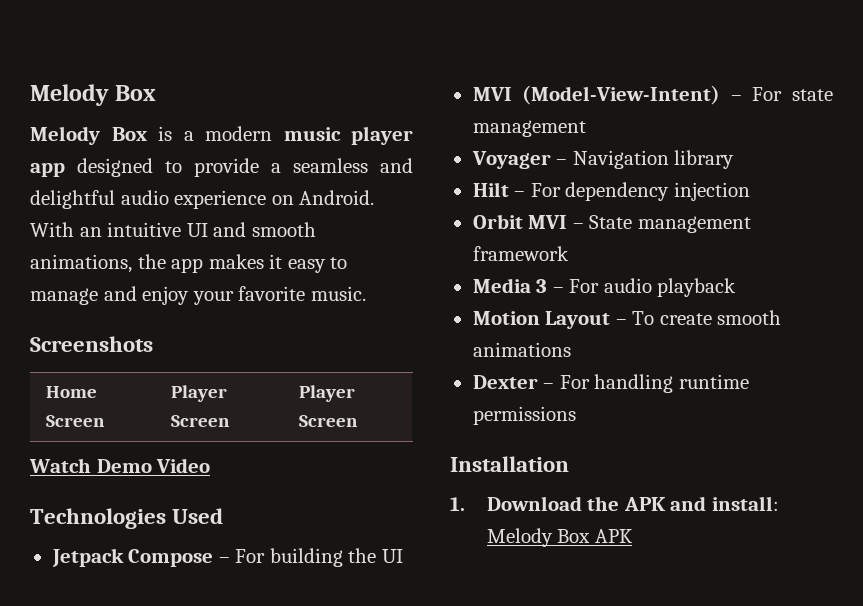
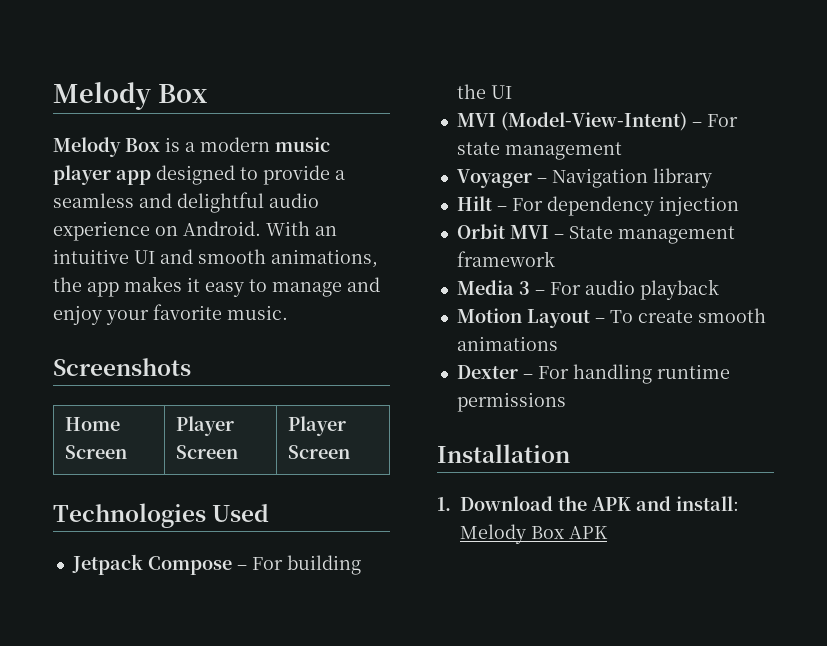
[29,458,211,473] // Watch Demo Video -> (351, 452) none

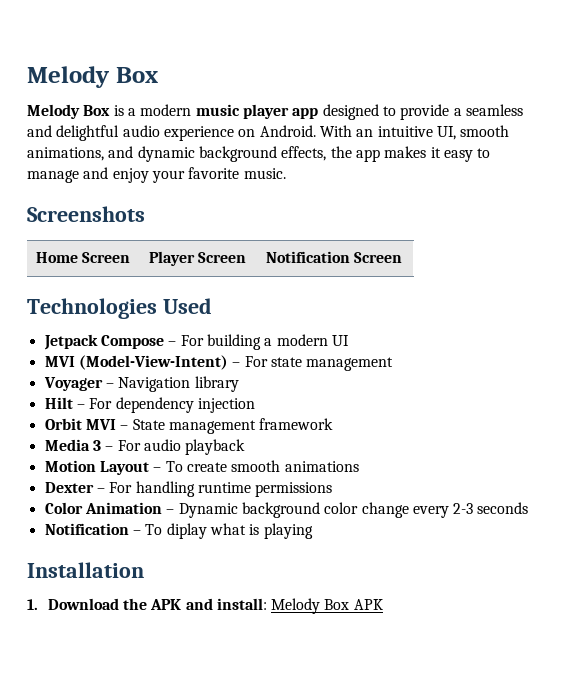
[134,249,378,268] UI and smooth animations, -> [436,125,510,140] [27,146,327,162] UI, smooth animations, and dynamic background effects,
[288,416,347,436] Player -> [265,251,350,263] Notification
[456,84,486,99] the -> [264,334,328,346] a modern
(566, 402) none -> [44,502,529,518] [44,523,313,539] // Color Animation – Dynamic background color change every 2-3 seconds // Notification – To diplay what is playing

